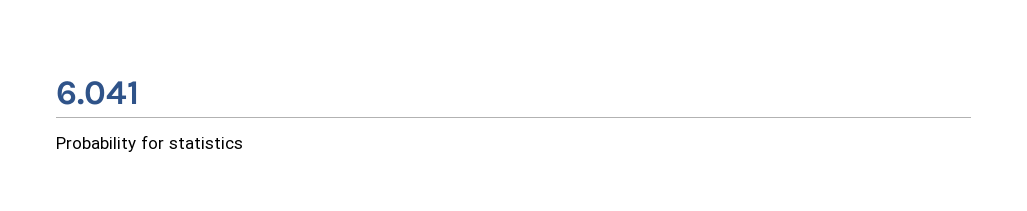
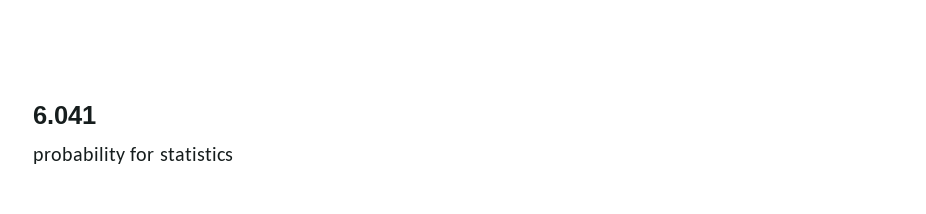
[56,137,136,152] Probability -> [33,147,125,164] probability

